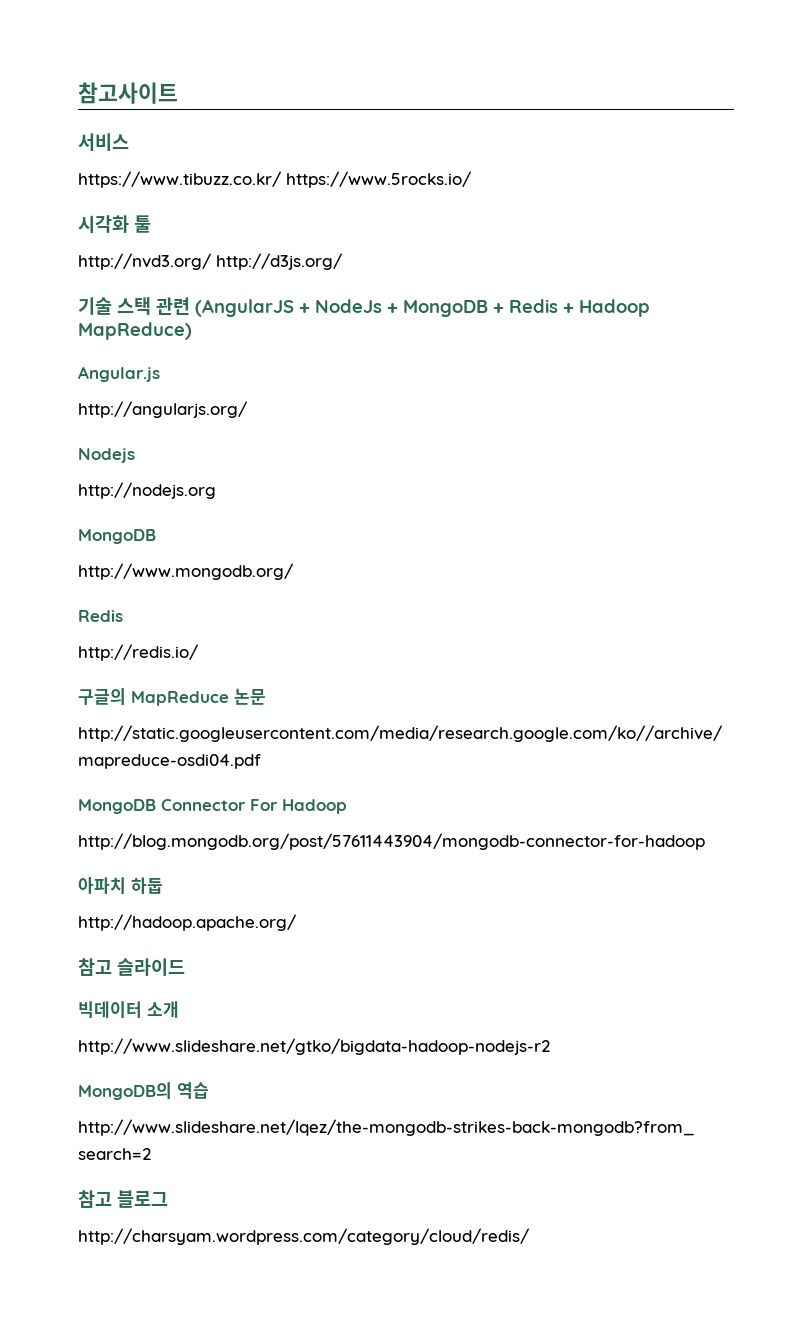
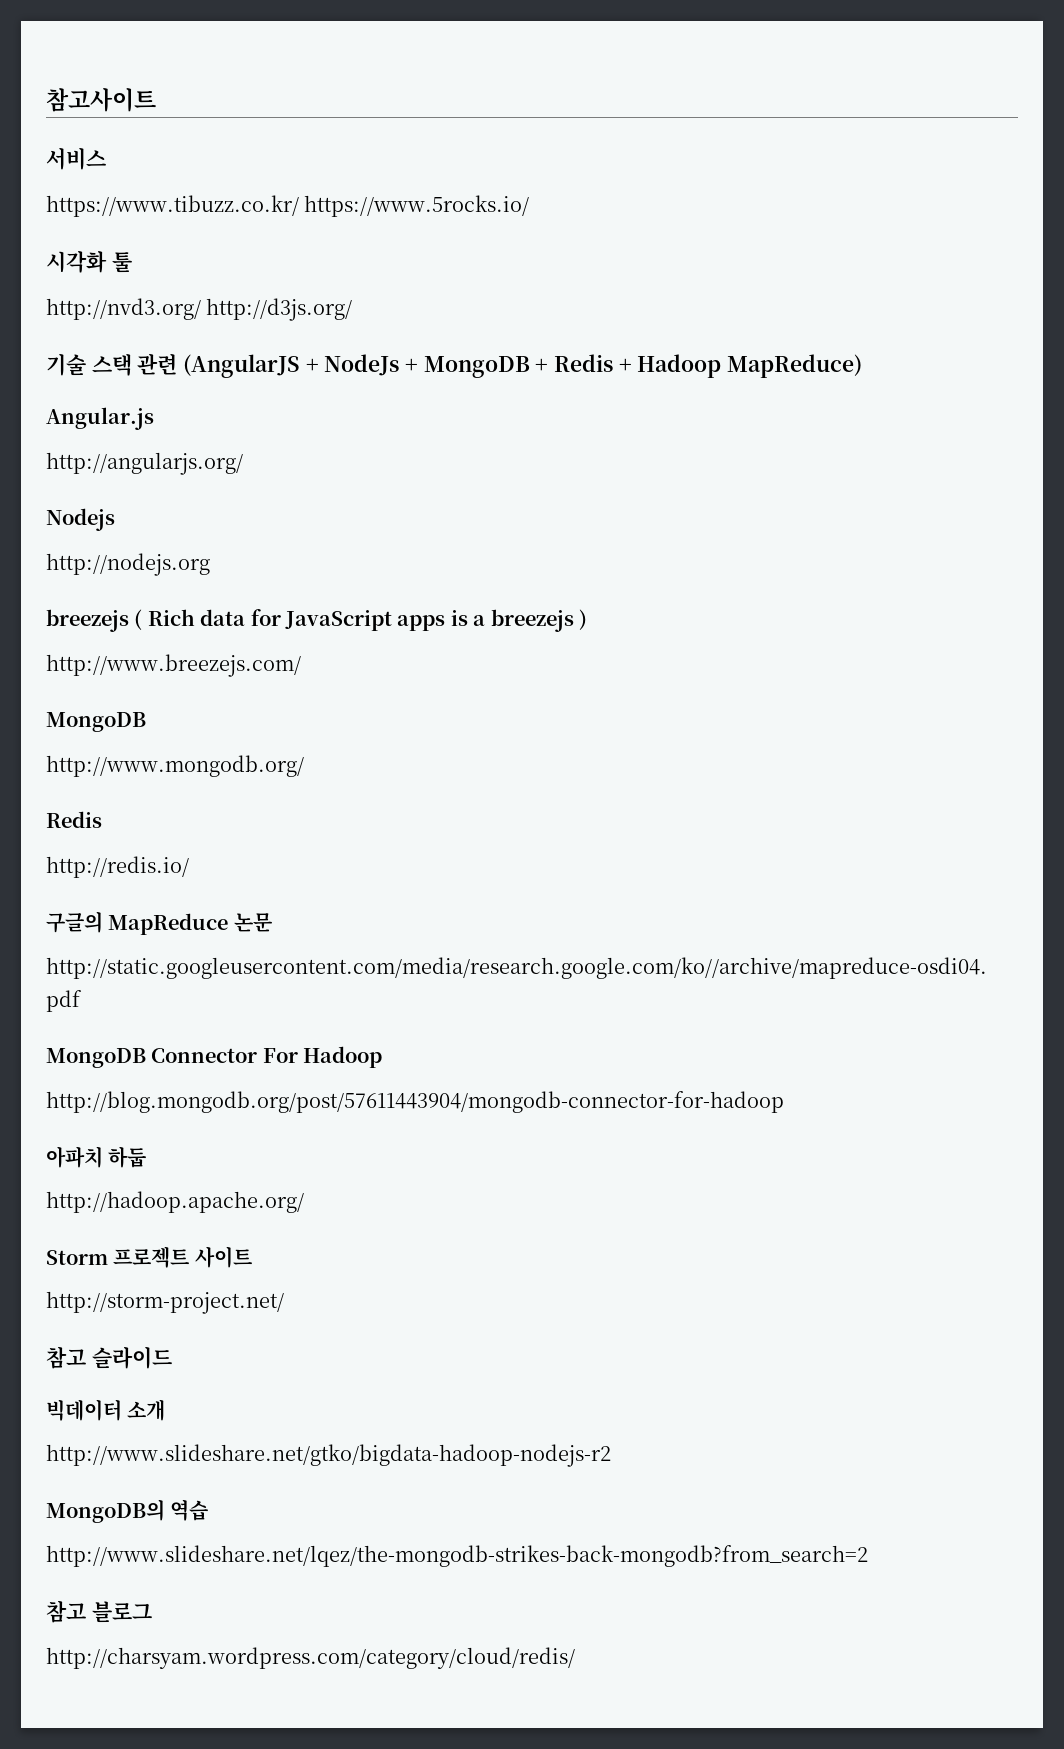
(216, 490) none -> [46,609,587,632] [46,654,301,677] // breezejs ( Rich data for JavaScript apps is a breezejs ) // http://www.breezejs.com/
(296, 922) none -> [46,1246,252,1268] [46,1291,284,1314] // Storm 프로젝트 사이트 // http://storm-project.net/

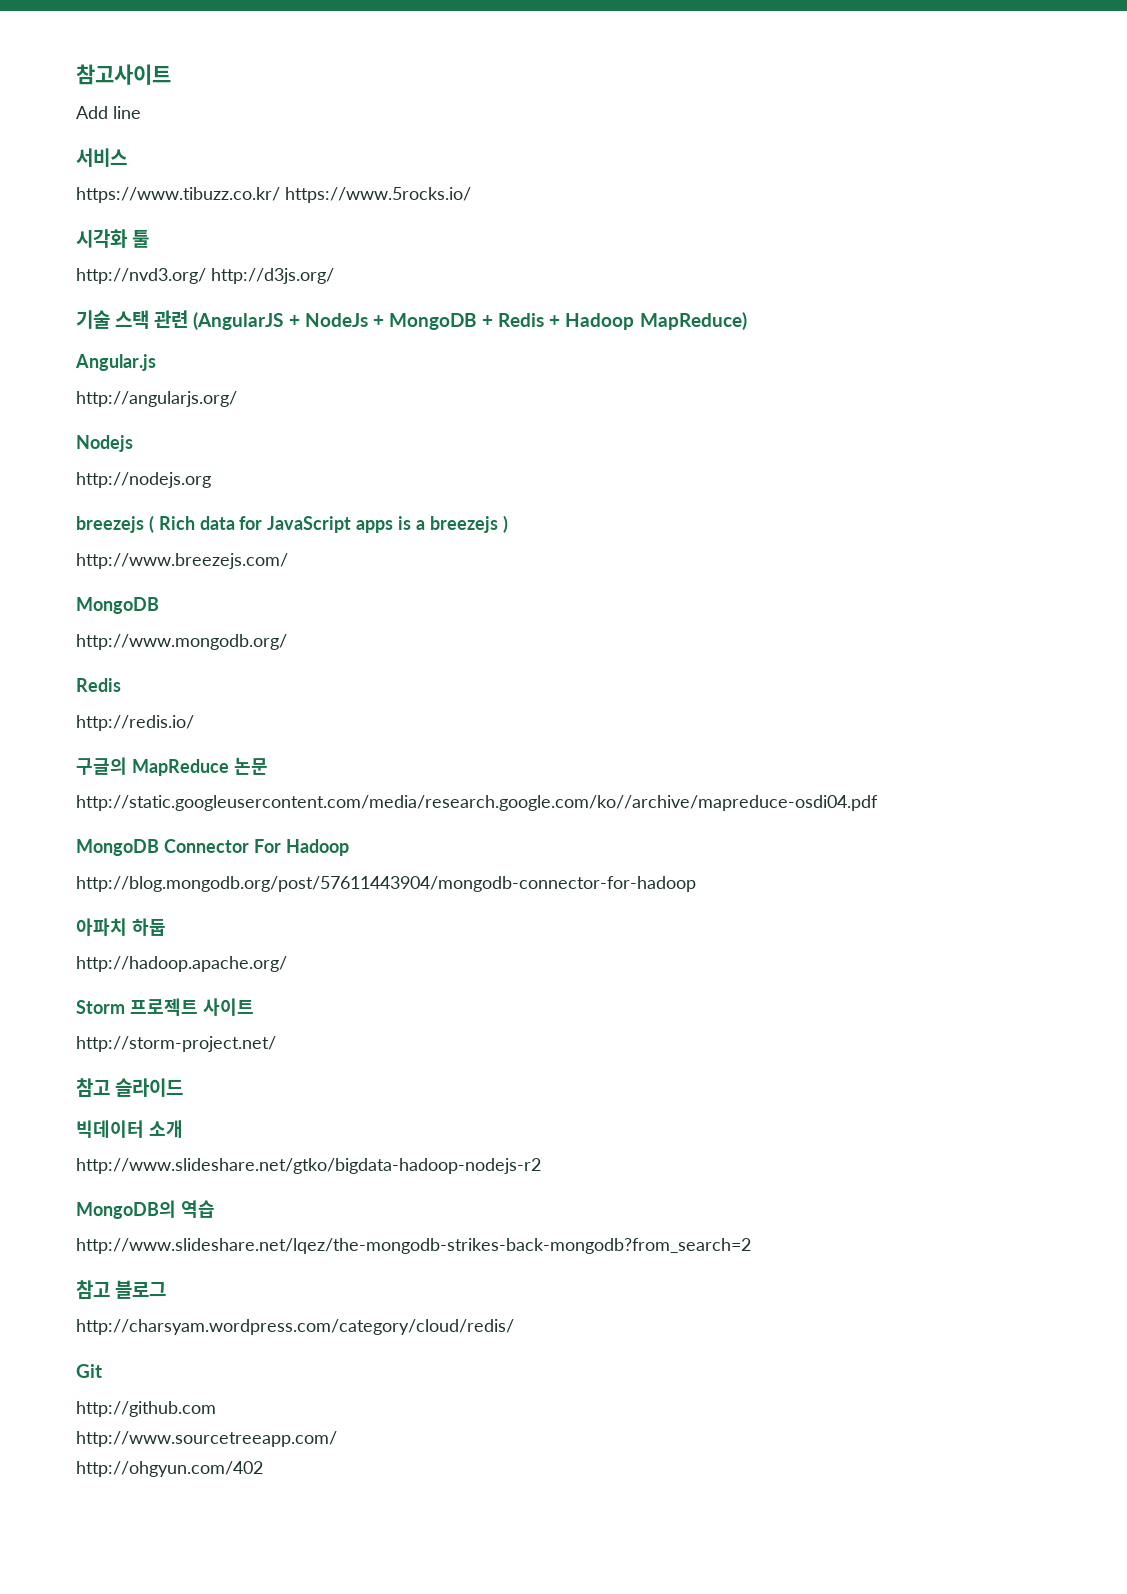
(156, 100) none -> [76,106,141,119] // Add line
(575, 1658) none -> [76,1364,102,1378] [76,1401,216,1417] [76,1431,337,1447] [76,1461,263,1477] // Git // http://github.com // http://www.sourcetreeapp.com/ // http://ohgyun.com/402

